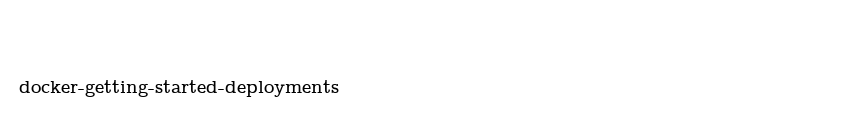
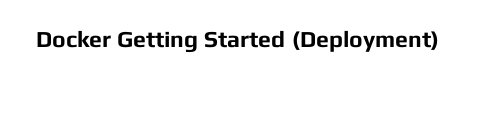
[19,80,339,97] docker-getting-started-deployments -> [36,30,439,53] Docker Getting Started (Deployment)

